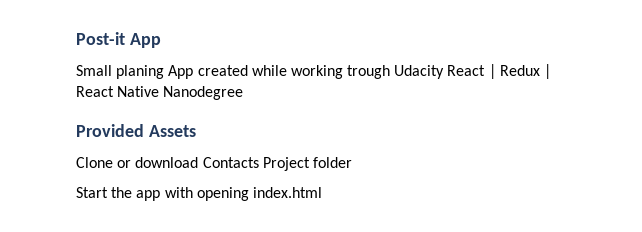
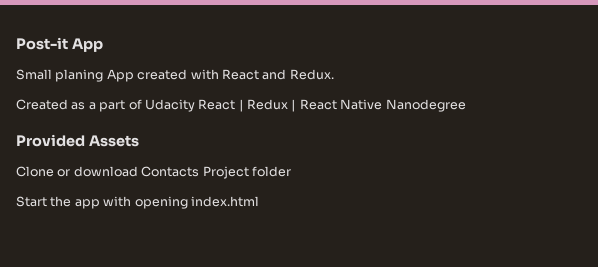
[251,65,391,79] while working trough -> [190,69,334,80] [16,99,142,112] with React and Redux. // Created as a part of

